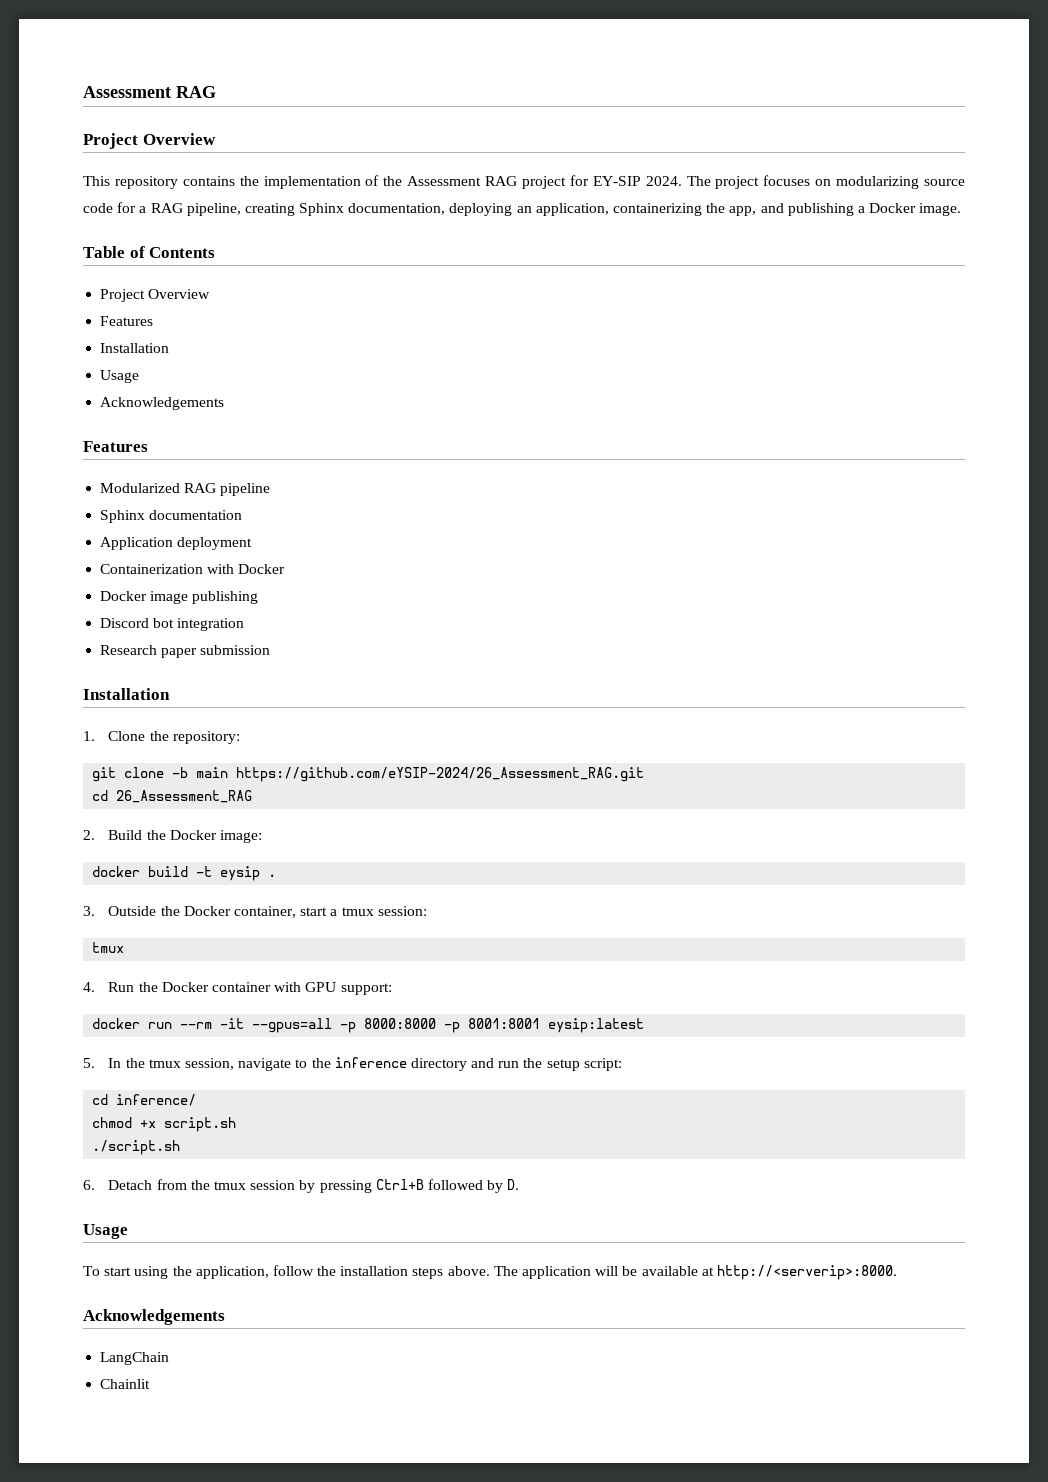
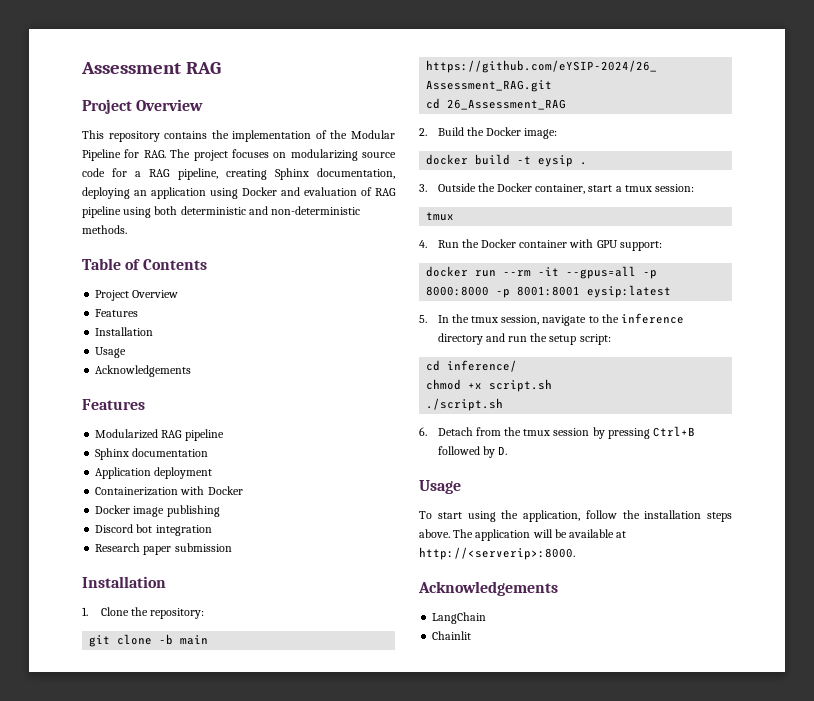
[407,175,682,189] Assessment RAG project for EY-SIP 2024. -> [351,130,395,139] [82,149,166,161] Modular Pipeline for RAG.
[535,203,962,216] application, containerizing the app, and publishing a Docker image. -> [151,187,396,199] [82,206,361,218] [82,225,127,234] application using Docker and evaluation of RAG pipeline using both deterministic and non-deterministic methods.

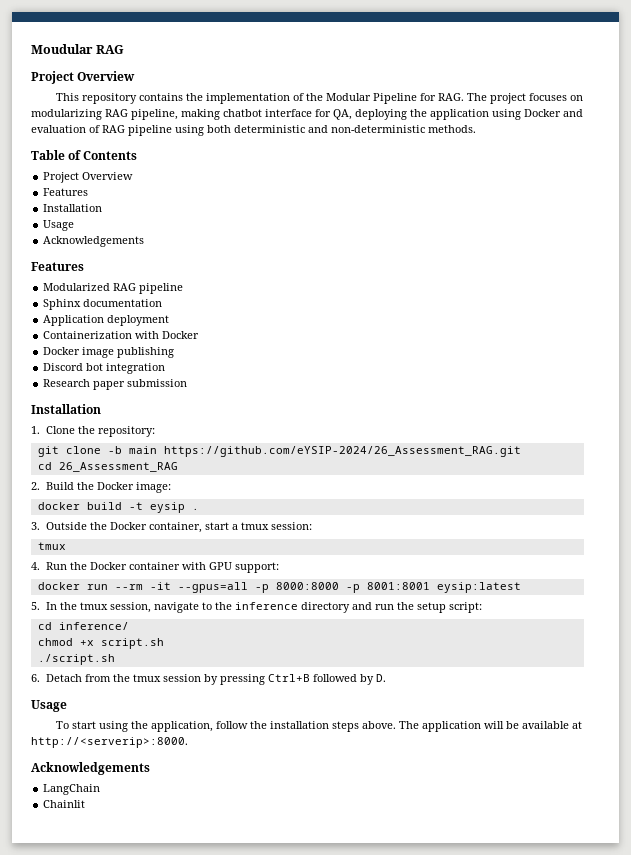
[81,62,181,74] Assessment -> [31,44,93,54] Moudular
[362,152,396,158] [82,168,395,180] [82,187,147,199] source code for a RAG pipeline, creating Sphinx documentation, deploying an -> [105,109,427,120] RAG pipeline, making chatbot interface for QA, deploying the

